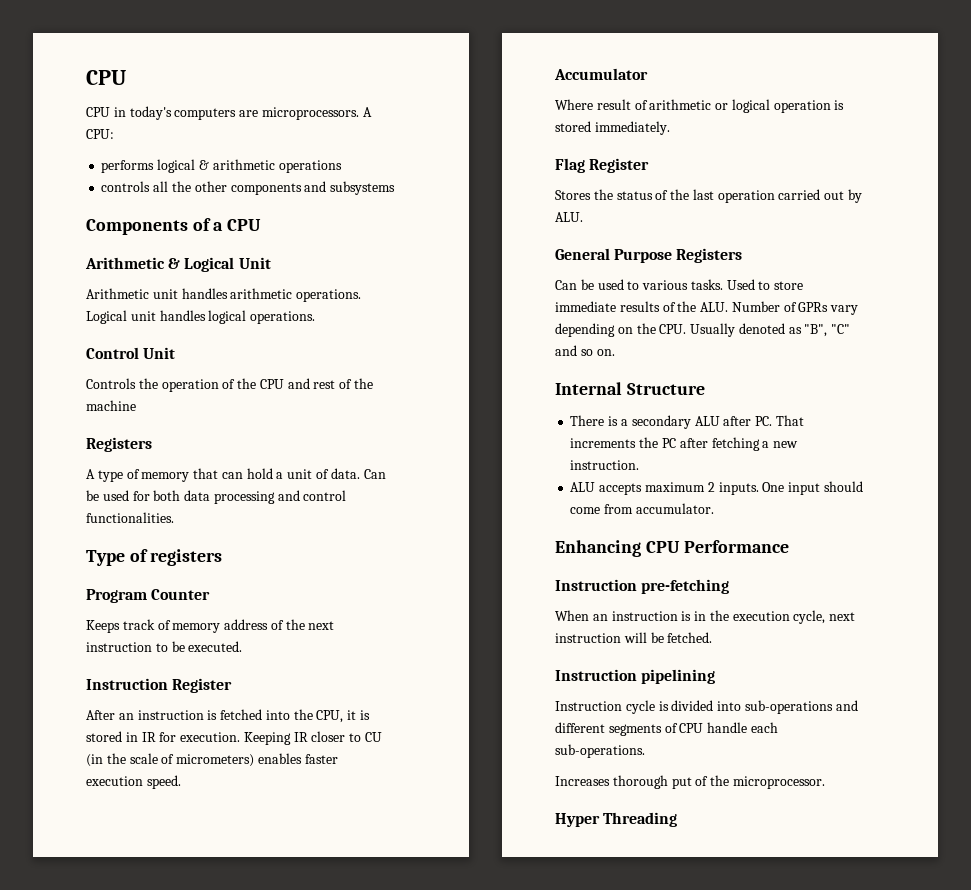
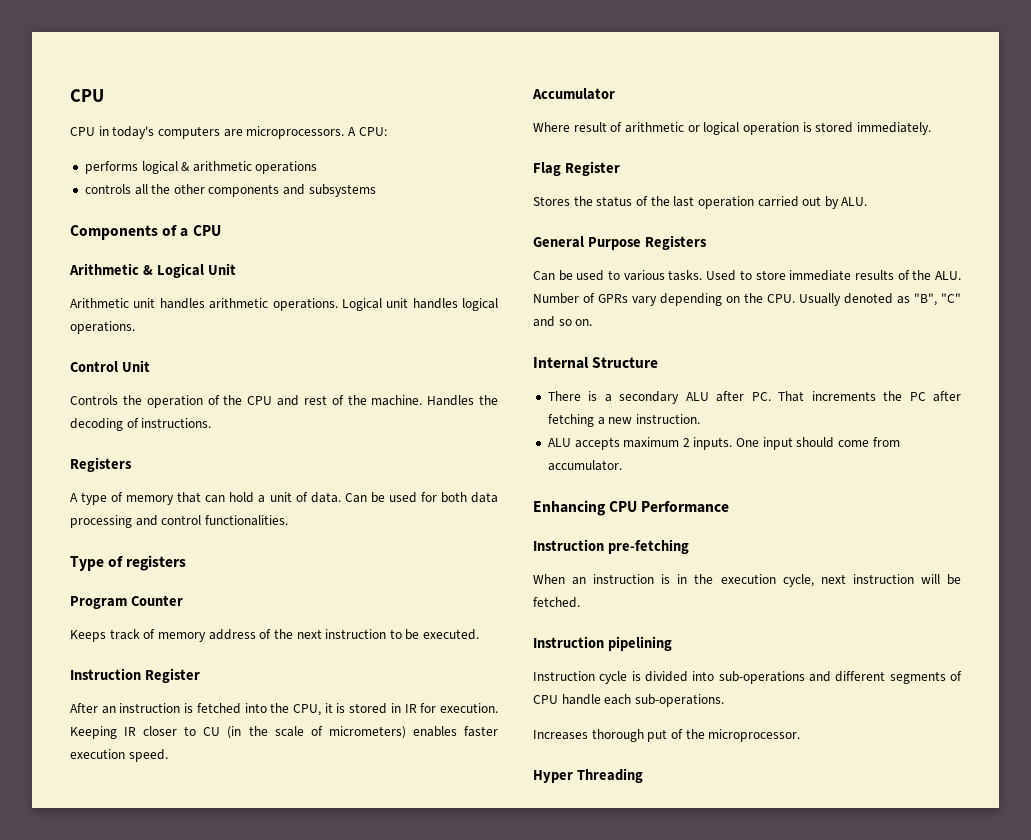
[86,400,136,411] machine -> [371,395,498,406] [70,418,212,431] machine. Handles the decoding of instructions.

